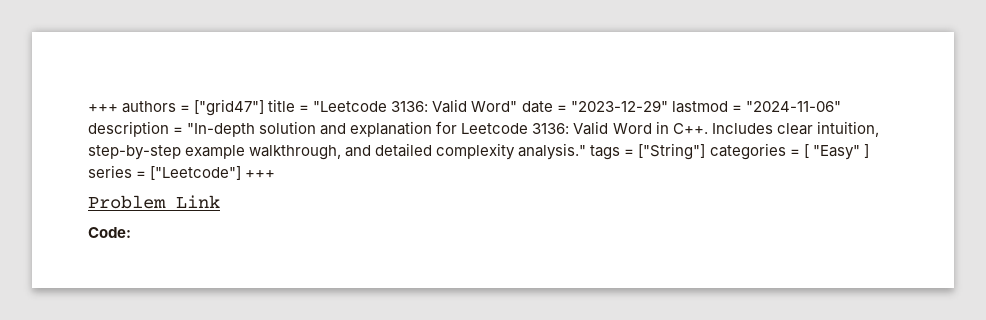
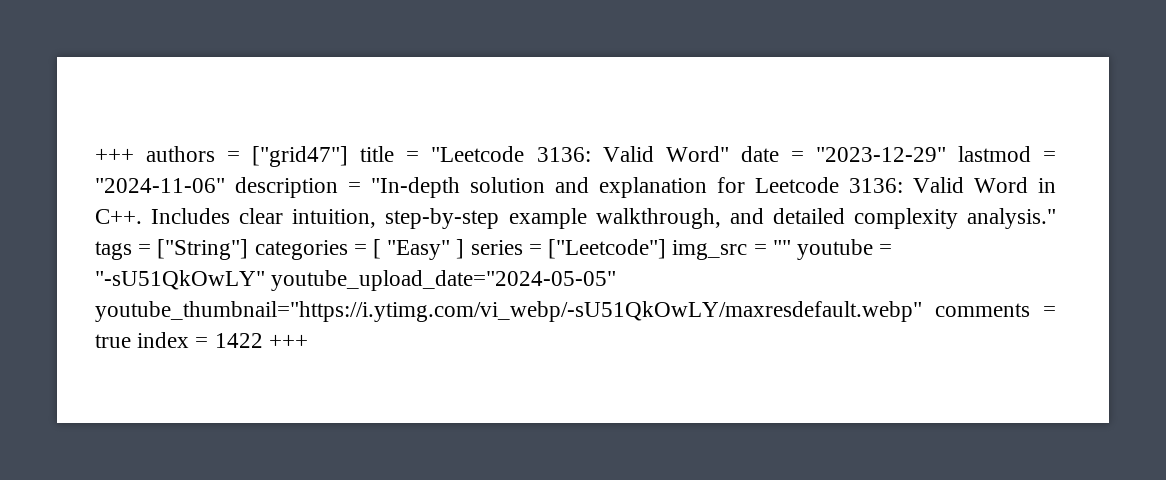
[245,170,276,178] [88,195,220,209] [88,227,131,238] +++ // Problem Link // Code: -> [672,239,893,260] [95,270,617,291] [95,301,1056,322] [95,332,308,348] img_src = "" youtube = "-sU51QkOwLY" youtube_upload_date="2024-05-05" youtube_thumbnail="https://i.ytimg.com/vi_webp/-sU51QkOwLY/maxresdefault.webp" comments = true index = 1422 +++

